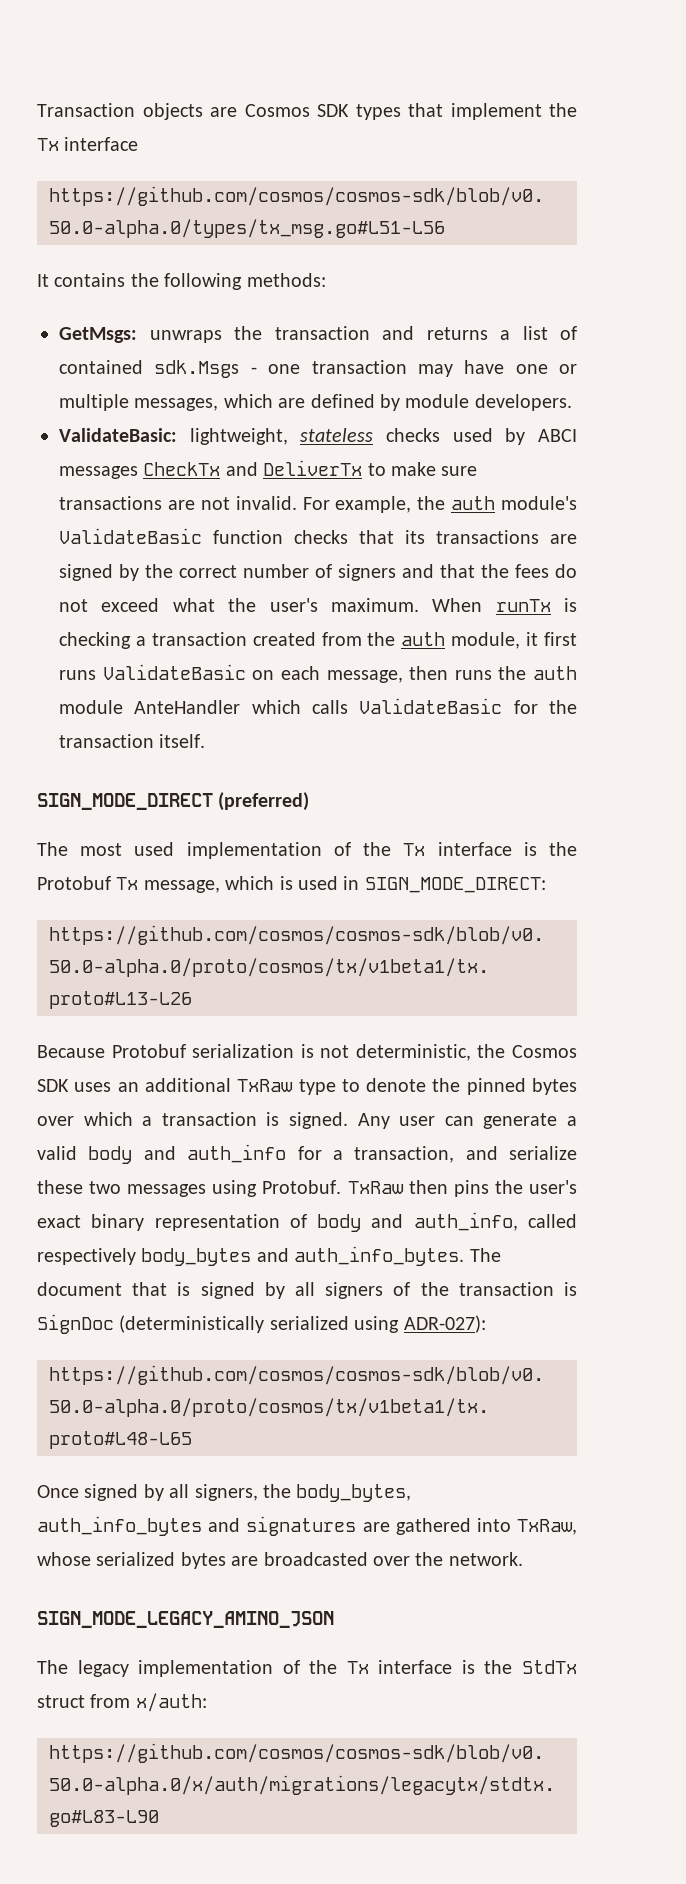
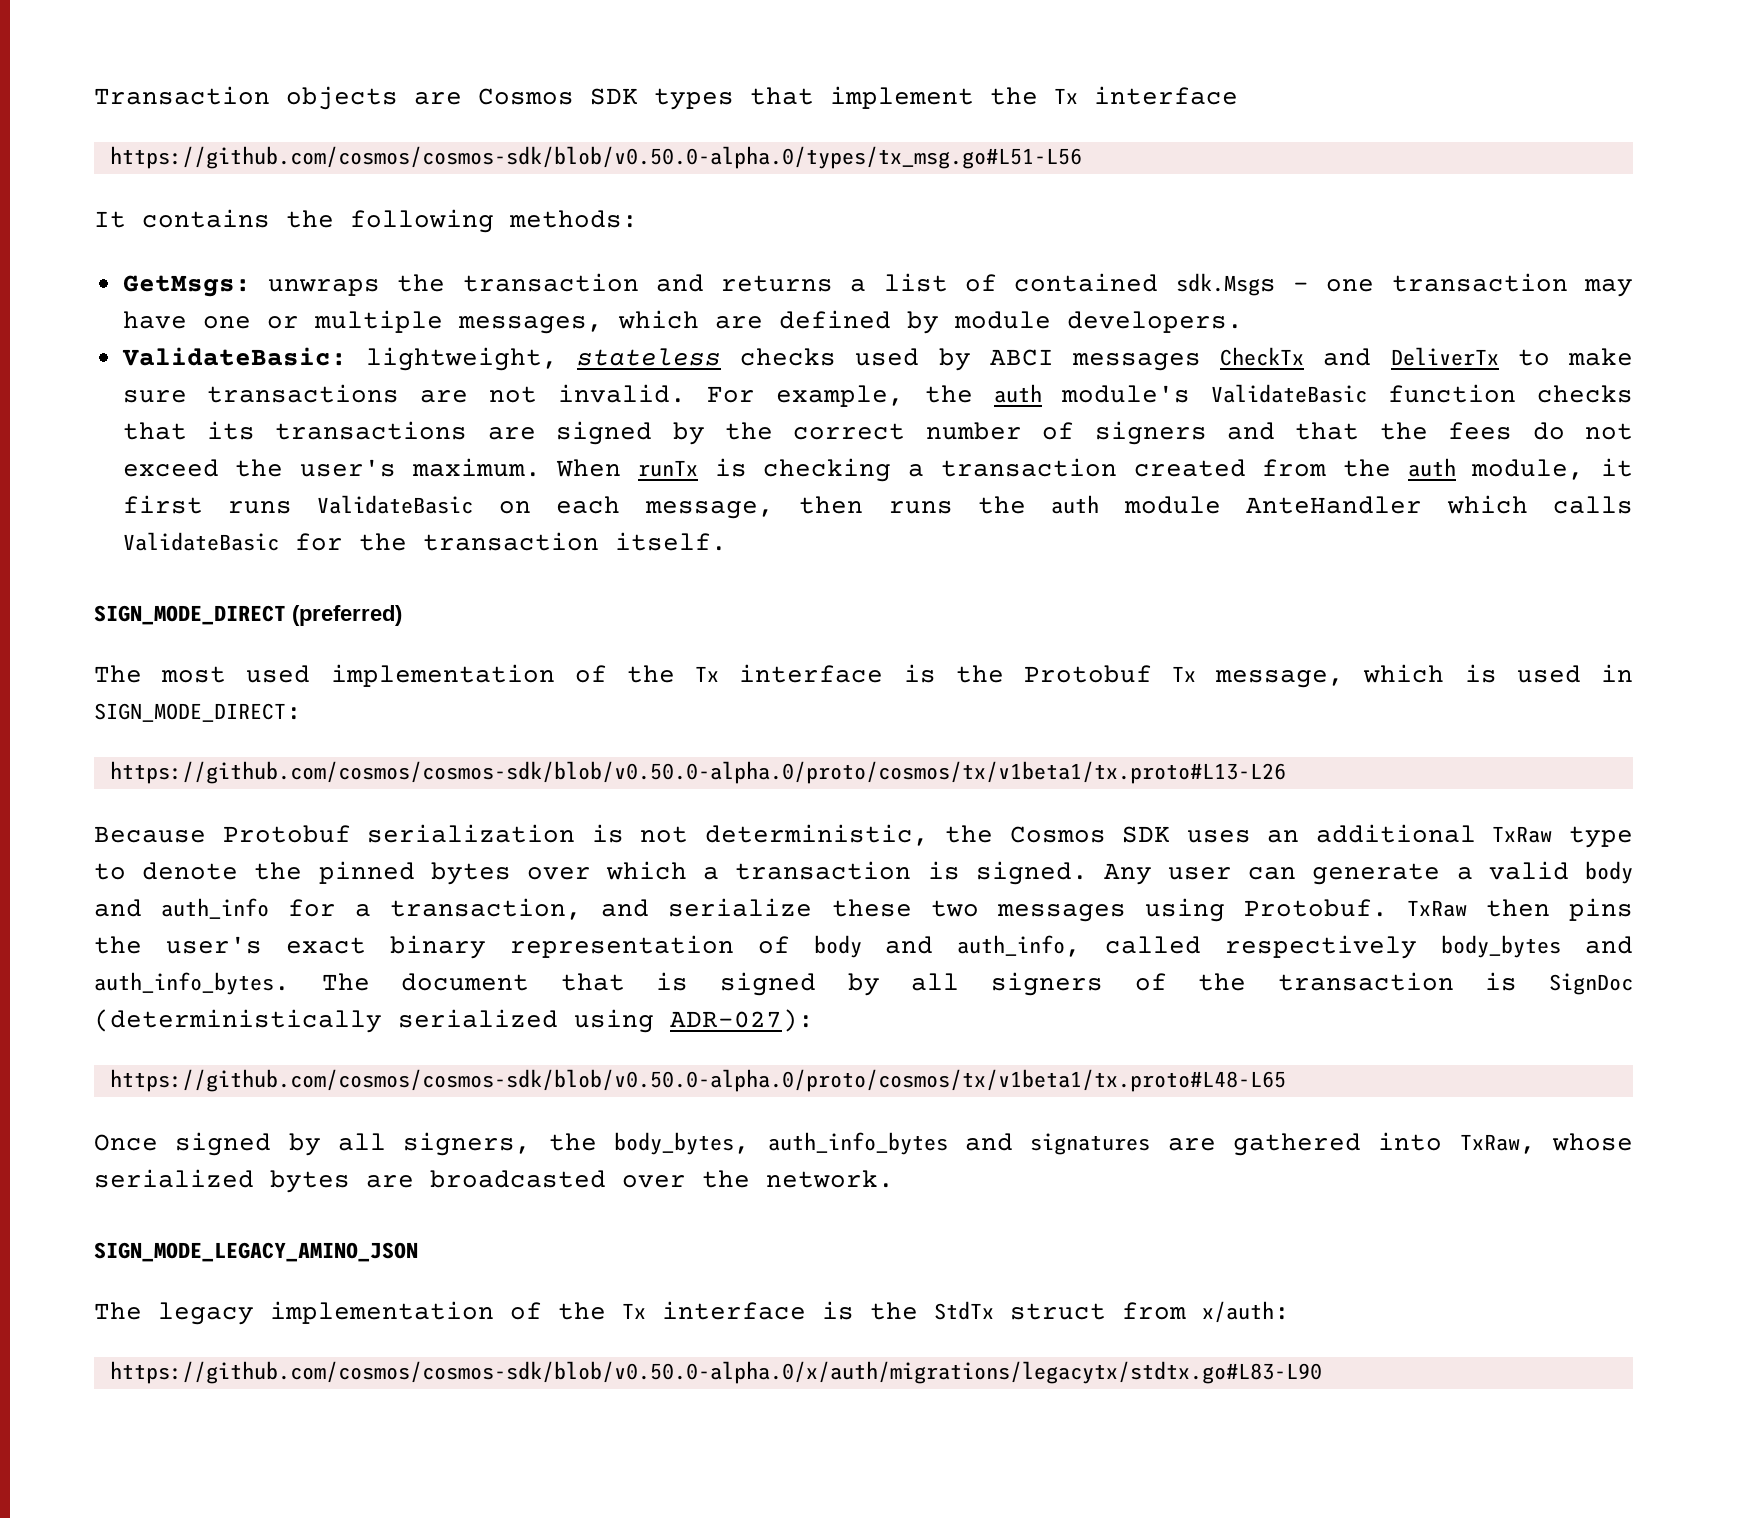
[172,598,215,612] what -> (219, 468) none

